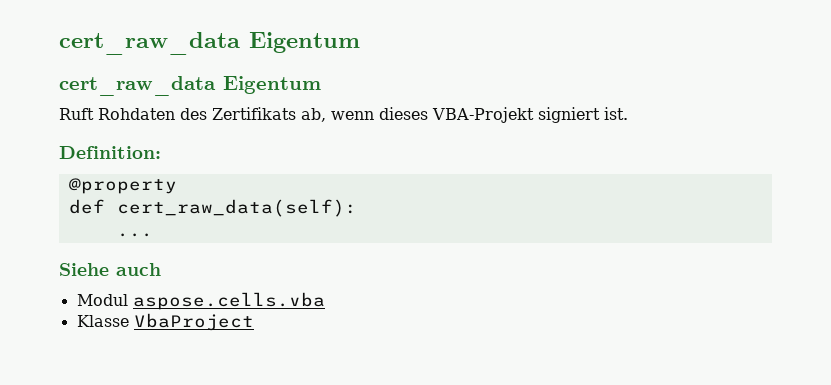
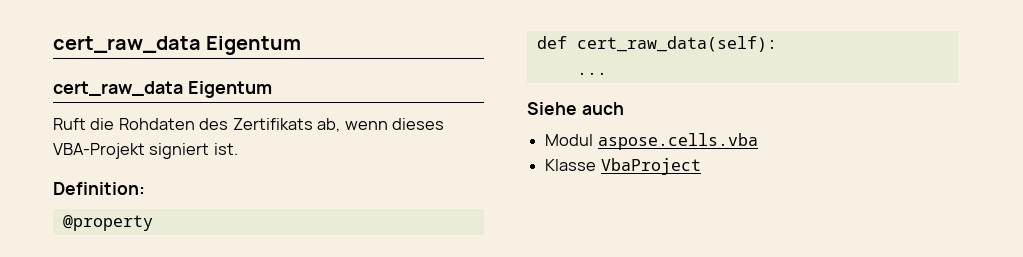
(94, 114) none -> [90,118,115,130] die

